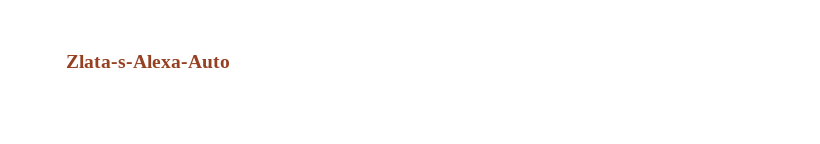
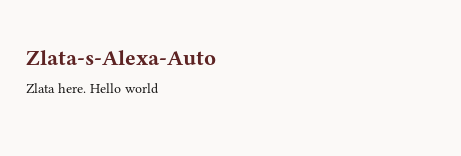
(230, 61) none -> [26,83,159,94] // Zlata here. Hello world

